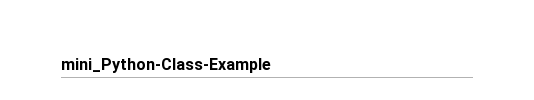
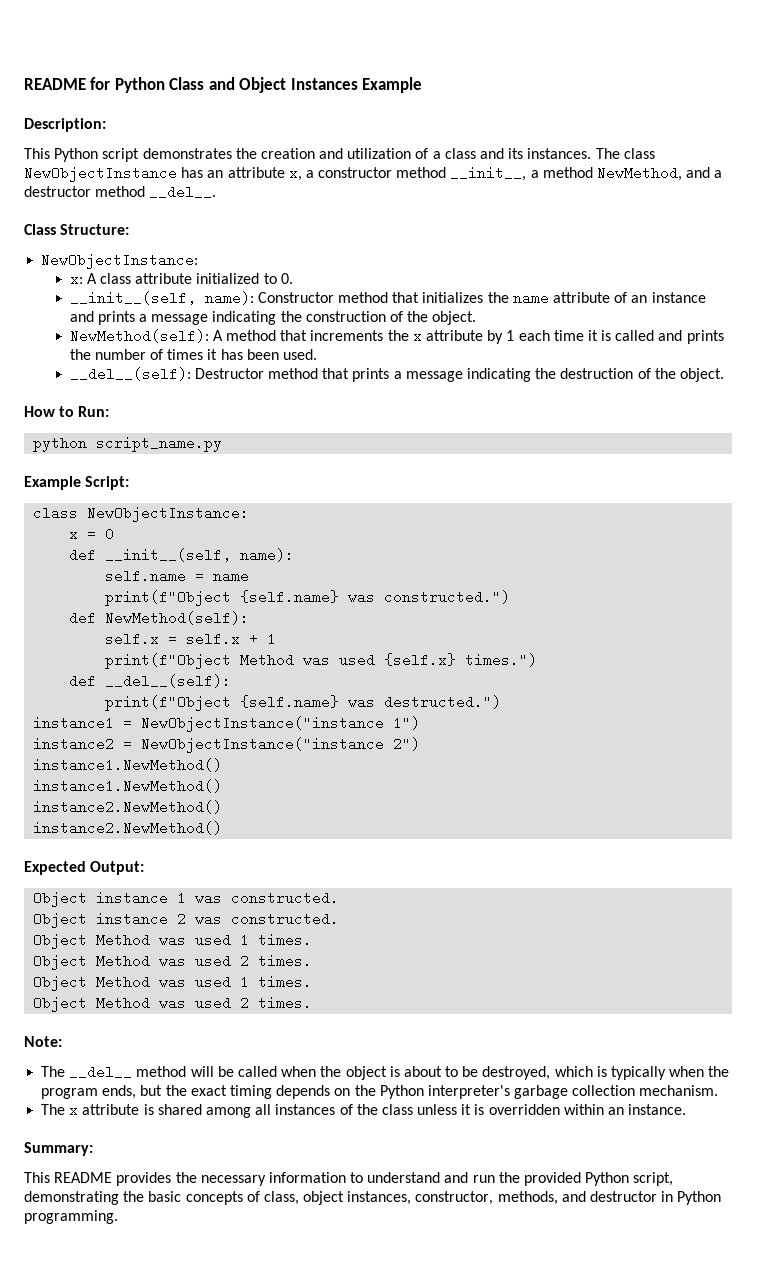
[61,58,271,73] mini_Python-Class-Example -> [24,77,423,93] [24,118,106,132] [24,148,655,162] [24,166,723,182] [24,185,217,199] [24,224,130,235] [41,253,199,269] [69,273,293,284] [69,291,706,305] [69,311,477,325] [69,329,724,344] [69,349,317,360] [69,367,724,382] [24,406,110,417] [33,436,223,452] [24,476,130,490] [33,506,250,522] [69,527,115,541] [69,548,295,562] [105,569,250,583] [105,590,511,606] [69,611,250,625] [105,632,277,646] [105,653,538,669] [69,674,232,688] [105,695,502,711] [33,716,421,732] [33,737,421,753] [33,758,223,772] [33,779,223,793] [33,800,223,814] [33,821,223,835] [24,861,145,875] [33,891,340,907] [33,912,340,928] [33,933,313,949] [33,954,313,970] [33,975,313,991] [33,996,313,1012] [24,1036,62,1047] [41,1065,730,1080] [41,1085,719,1099] [41,1104,687,1118] [24,1142,93,1156] [24,1172,674,1186] [24,1191,722,1205] [24,1210,118,1224] README for Python Class and Object Instances Example // Description: // This Python script demonstrates the creation and utilization of a class and its instances. The class NewObjectInstance has an attribute x, a constructor method __init__, a method NewMethod, and a destructor method __del__. // Class Structure: // NewObjectInstance: // x: A class attribute initialized to 0. // __init__(self, name): Constructor method that initializes the name attribute of an instance and prints a message indicating the construction of the object. // NewMethod(self): A method that increments the x attribute by 1 each time it is called and prints the number of times it has been used. // __del__(self): Destructor method that prints a message indicating the destruction of the object. // How to Run: // python script_name.py // Example Script: // class NewObjectInstance: // x = 0 // def __init__(self, name): // self.name = name // print(f"Object {self.name} was constructed.") // def NewMethod(self): // self.x = self.x + 1 // print(f"Object Method was used {self.x} times.") // def __del__(self): // print(f"Object {self.name} was destructed.") // instance1 = NewObjectInstance("instance 1") // instance2 = NewObjectInstance("instance 2") // instance1.NewMethod() // instance1.NewMethod() // instance2.NewMethod() // instance2.NewMethod() // Expected Output: // Object instance 1 was constructed. // Object instance 2 was constructed. // Object Method was used 1 times. // Object Method was used 2 times. // Object Method was used 1 times. // Object Method was used 2 times. // Note: // The __del__ method will be called when the object is about to be destroyed, which is typically when the program ends, but the exact timing depends on the Python interpreter's garbage collection mechanism. // The x attribute is shared among all instances of the class unless it is overridden within an instance. // Summary: // This README provides the necessary information to understand and run the provided Python script, demonstrating the basic concepts of class, object instances, constructor, methods, and destructor in Python programming.

